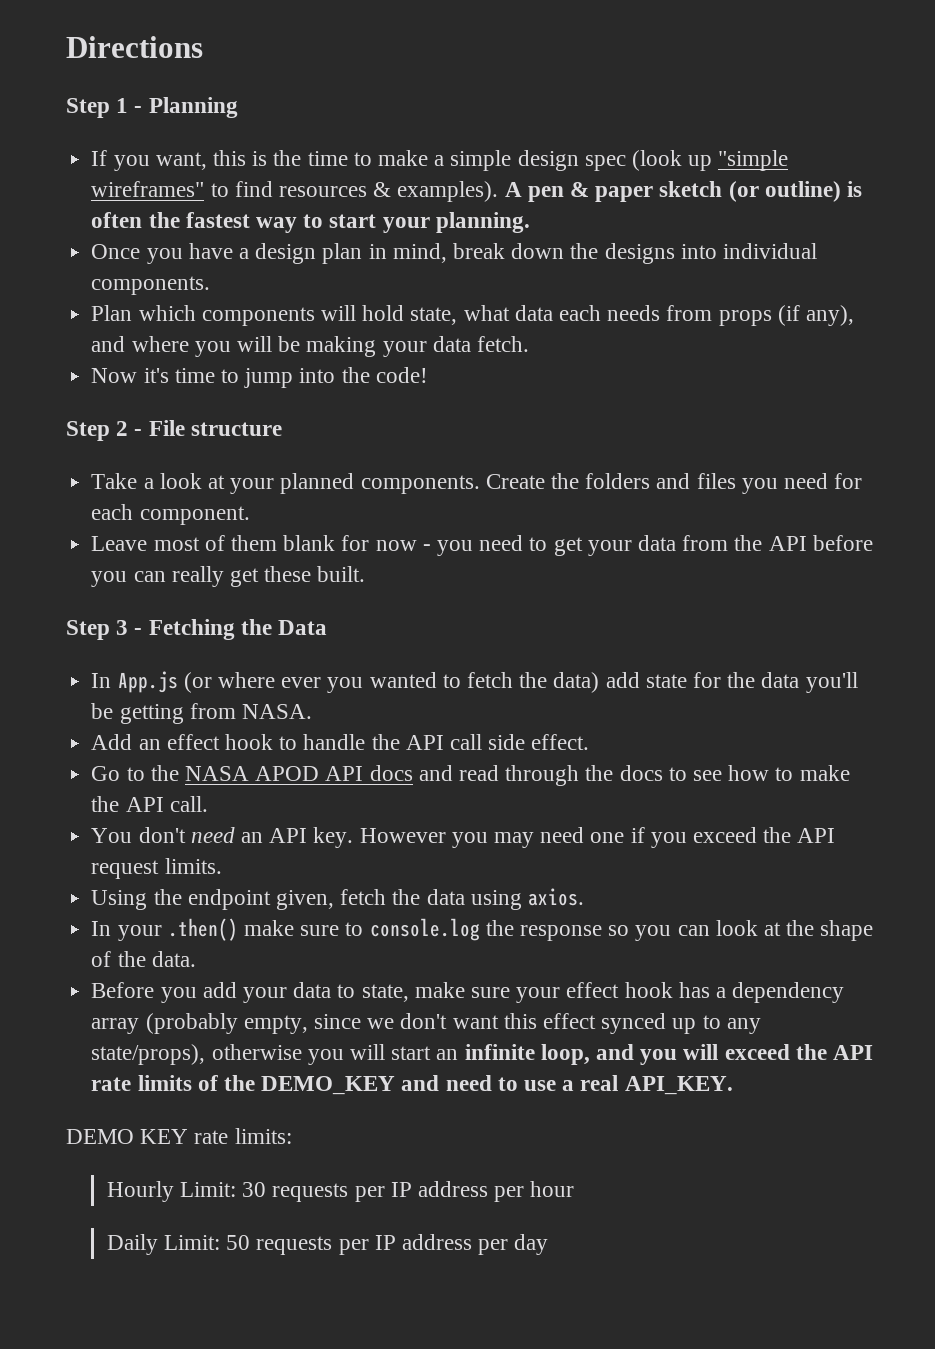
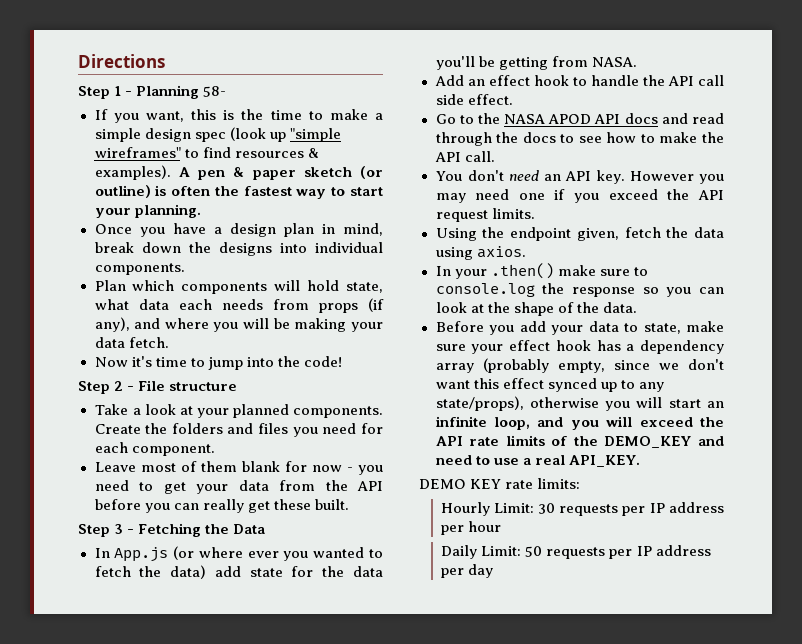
(238, 107) none -> [203,86,227,97] 58-

